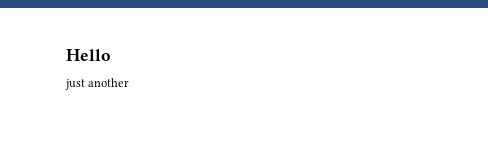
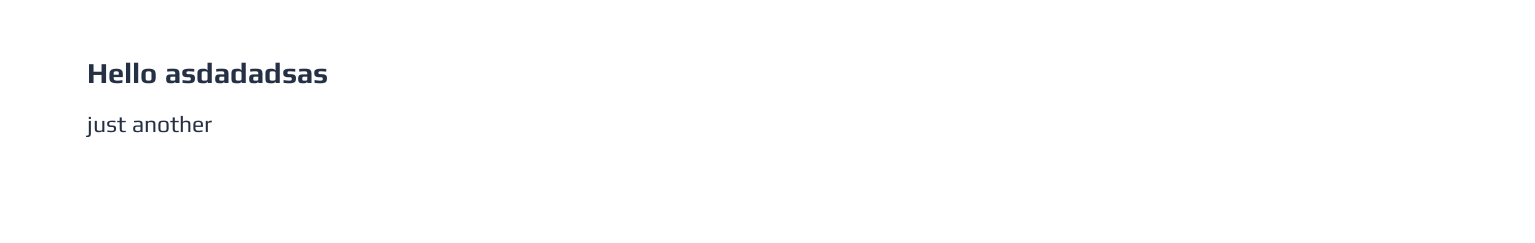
(111, 55) none -> [164,62,328,84] asdadadsas

